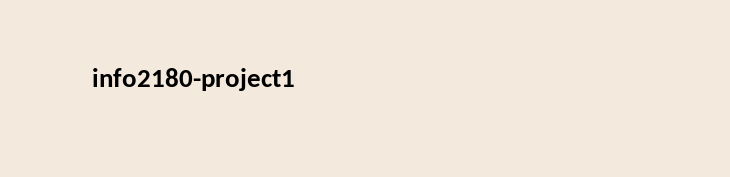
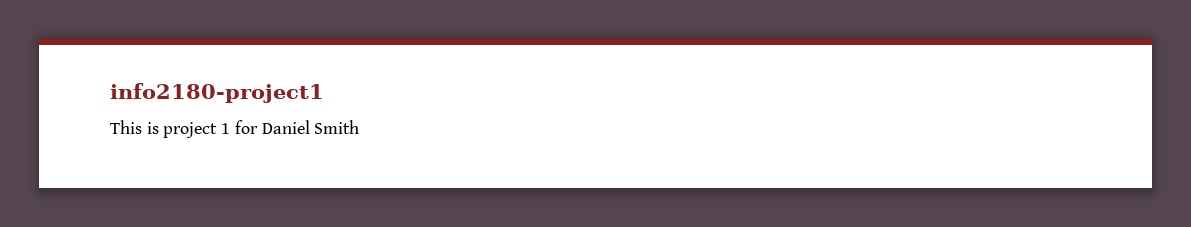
(295, 79) none -> [110,120,360,138] // This is project 1 for Daniel Smith

